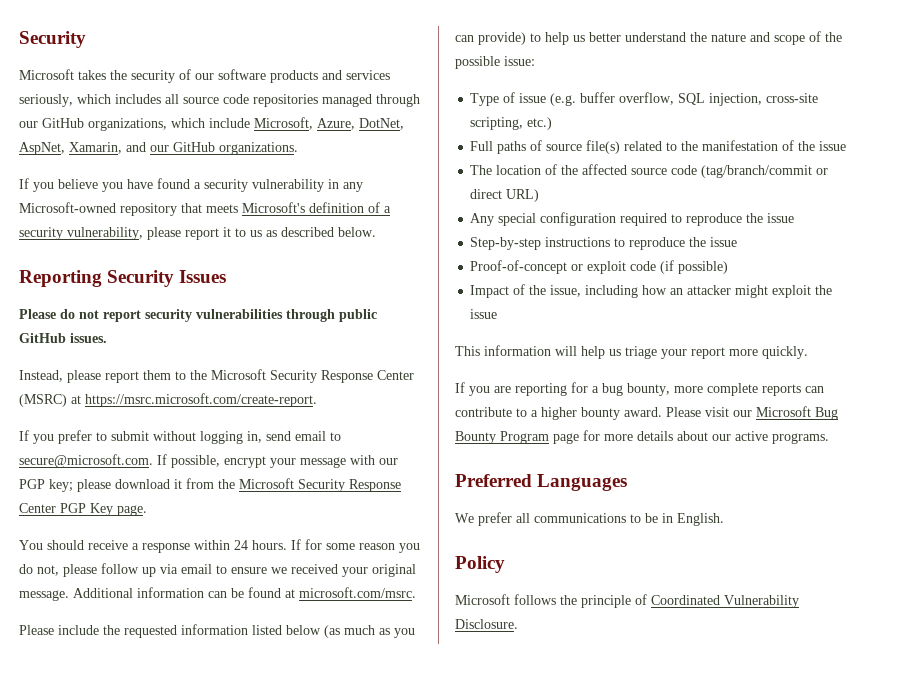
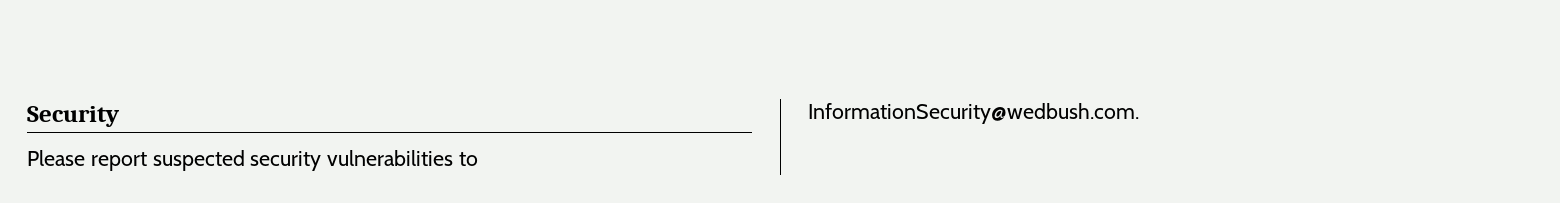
[19,69,390,83] [19,94,420,107] [19,117,404,131] [19,142,298,155] [19,178,363,192] [19,202,391,216] [19,227,376,240] [19,270,227,287] [19,309,377,322] [19,333,107,343] [19,369,414,383] [19,393,317,407] [19,430,341,444] [19,454,398,468] [19,478,401,492] [19,503,147,516] [19,539,420,553] [19,563,416,577] [19,587,416,601] [19,624,415,638] [455,31,842,45] [455,56,535,69] [470,92,819,106] [470,117,553,130] [470,140,847,154] [470,164,829,178] [470,189,540,202] [470,212,795,226] [470,237,738,250] [470,260,729,274] [470,284,833,298] [470,309,498,319] [455,345,808,359] [455,382,824,396] [455,406,838,420] [455,430,829,444] [455,474,628,491] [455,512,724,526] [455,556,505,573] [455,594,799,608] [455,619,518,629] Microsoft takes the security of our software products and services seriously, which includes all source code repositories managed through our GitHub organizations, which include Microsoft, Azure, DotNet, AspNet, Xamarin, and our GitHub organizations. // If you believe you have found a security vulnerability in any Microsoft-owned repository that meets Microsoft's definition of a security vulnerability, please report it to us as described below. // Reporting Security Issues // Please do not report security vulnerabilities through public GitHub issues. // Instead, please report them to the Microsoft Security Response Center (MSRC) at https://msrc.microsoft.com/create-report. // If you prefer to submit without logging in, send email to secure@microsoft.com. If possible, encrypt your message with our PGP key; please download it from the Microsoft Security Response Center PGP Key page. // You should receive a response within 24 hours. If for some reason you do not, please follow up via email to ensure we received your original message. Additional information can be found at microsoft.com/msrc. // Please include the requested information listed below (as much as you can provide) to help us better understand the nature and scope of the possible issue: // Type of issue (e.g. buffer overflow, SQL injection, cross-site scripting, etc.) // Full paths of source file(s) related to the manifestation of the issue // The location of the affected source code (tag/branch/commit or direct URL) // Any special configuration required to reproduce the issue // Step-by-step instructions to reproduce the issue // Proof-of-concept or exploit code (if possible) // Impact of the issue, including how an attacker might exploit the issue // This information will help us triage your report more quickly. // If you are reporting for a bug bounty, more complete reports can contribute to a higher bounty award. Please visit our Microsoft Bug Bounty Program page for more details about our active programs. // Preferred Languages // We prefer all communications to be in English. // Policy // Microsoft follows the principle of Coordinated Vulnerability Disclosure. -> [27,150,479,171] [808,103,1139,124] Please report suspected security vulnerabilities to InformationSecurity@wedbush.com.

